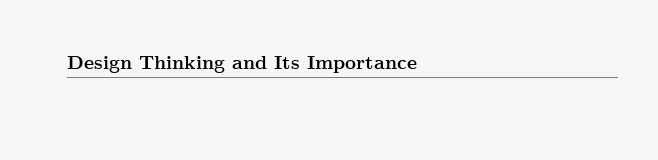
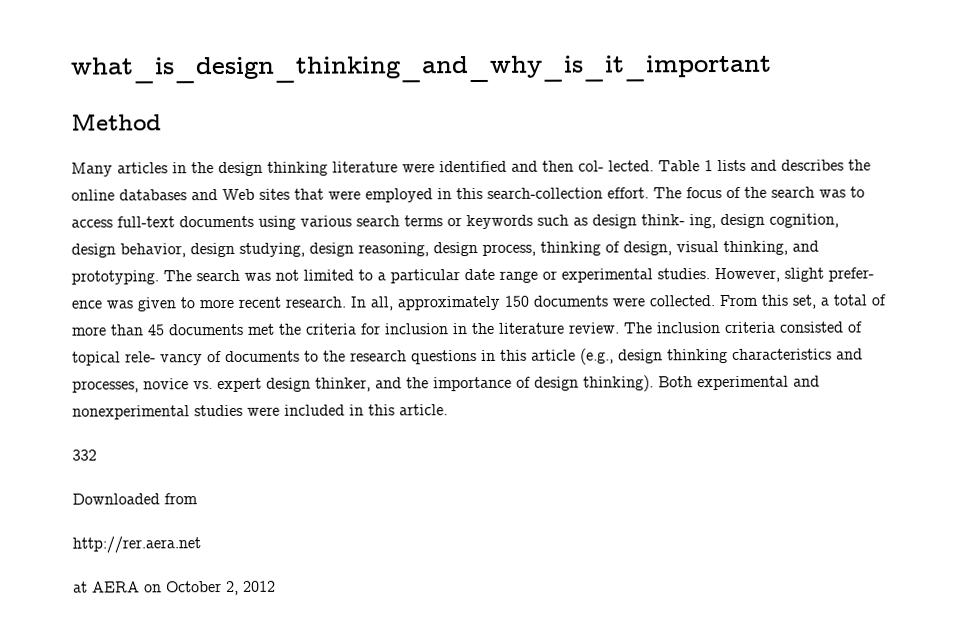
[67,56,417,73] Design Thinking and Its Importance -> [70,54,772,84] [71,113,162,131] [71,159,871,177] [71,186,865,203] [71,213,839,230] [71,240,819,258] [71,267,874,285] [71,294,886,312] [72,321,863,336] [72,348,863,366] [72,375,820,393] [72,404,448,420] [72,449,97,461] [72,493,198,505] [72,536,201,554] [73,580,276,596] what_is_design_thinking_and_why_is_it_important // Method // Many articles in the design thinking literature were identified and then col- lected. Table 1 lists and describes the online databases and Web sites that were employed in this search-collection effort. The focus of the search was to access full-text documents using various search terms or keywords such as design think- ing, design cognition, design behavior, design studying, design reasoning, design process, thinking of design, visual thinking, and prototyping. The search was not limited to a particular date range or experimental studies. However, slight prefer- ence was given to more recent research. In all, approximately 150 documents were collected. From this set, a total of more than 45 documents met the criteria for inclusion in the literature review. The inclusion criteria consisted of topical rele- vancy of documents to the research questions in this article (e.g., design thinking characteristics and processes, novice vs. expert design thinker, and the importance of design thinking). Both experimental and nonexperimental studies were included in this article. // 332 // Downloaded from // http://rer.aera.net // at AERA on October 2, 2012

